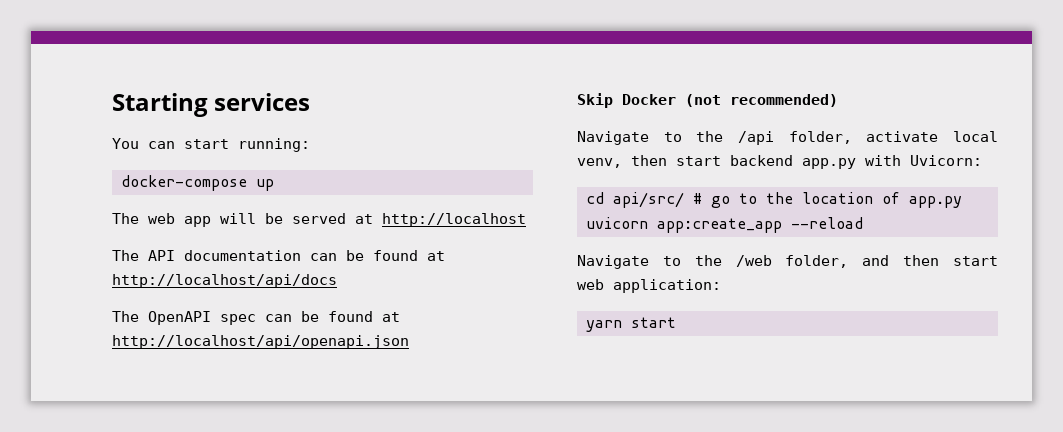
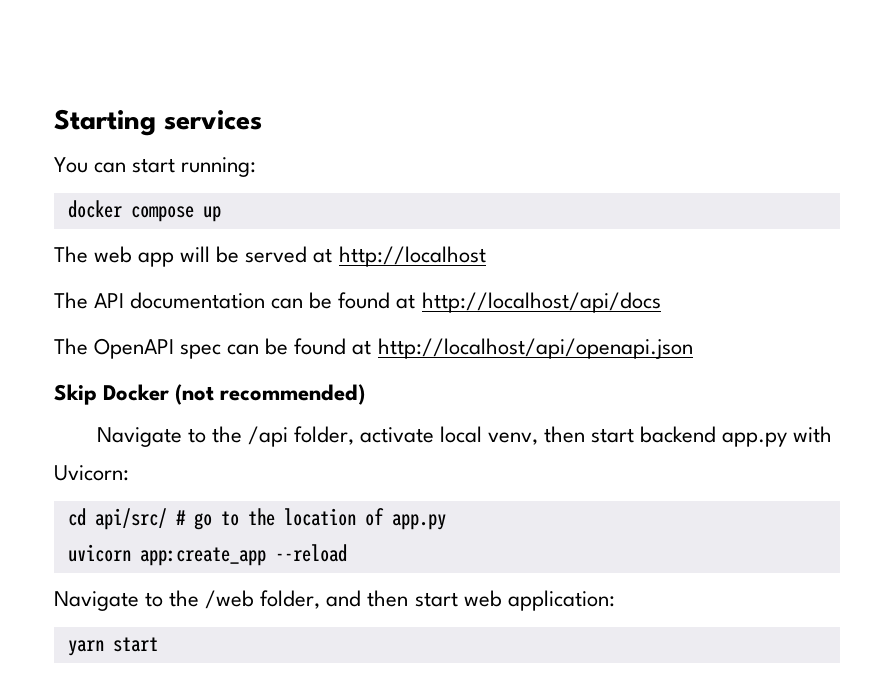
[121,175,247,191] docker-compose -> [67,200,194,222] docker compose

